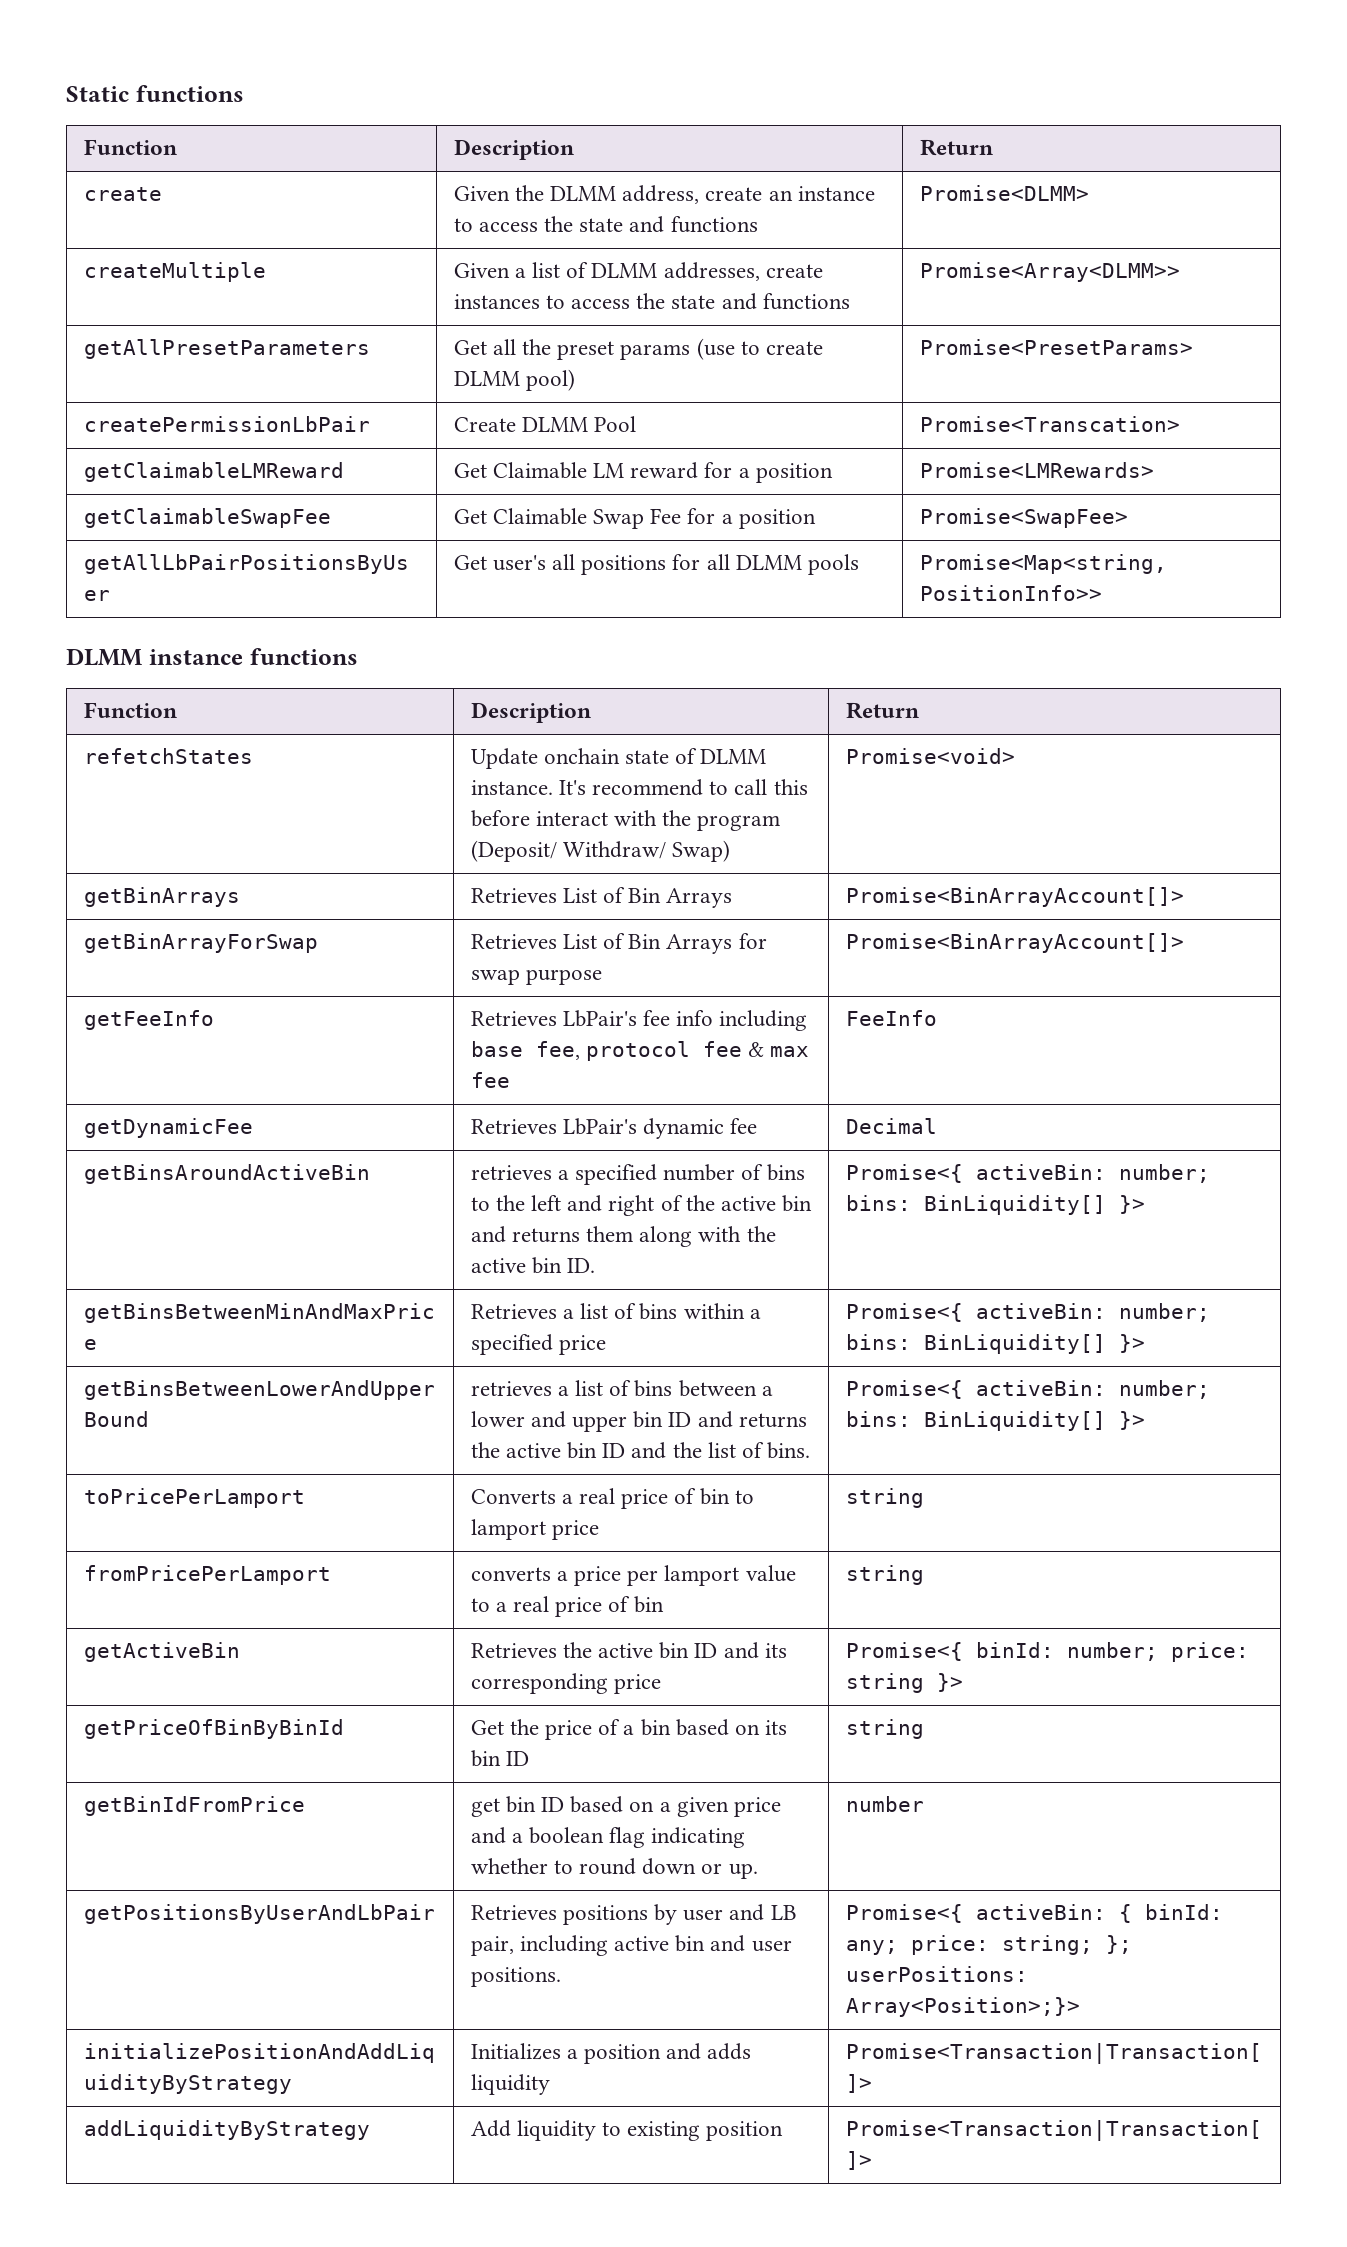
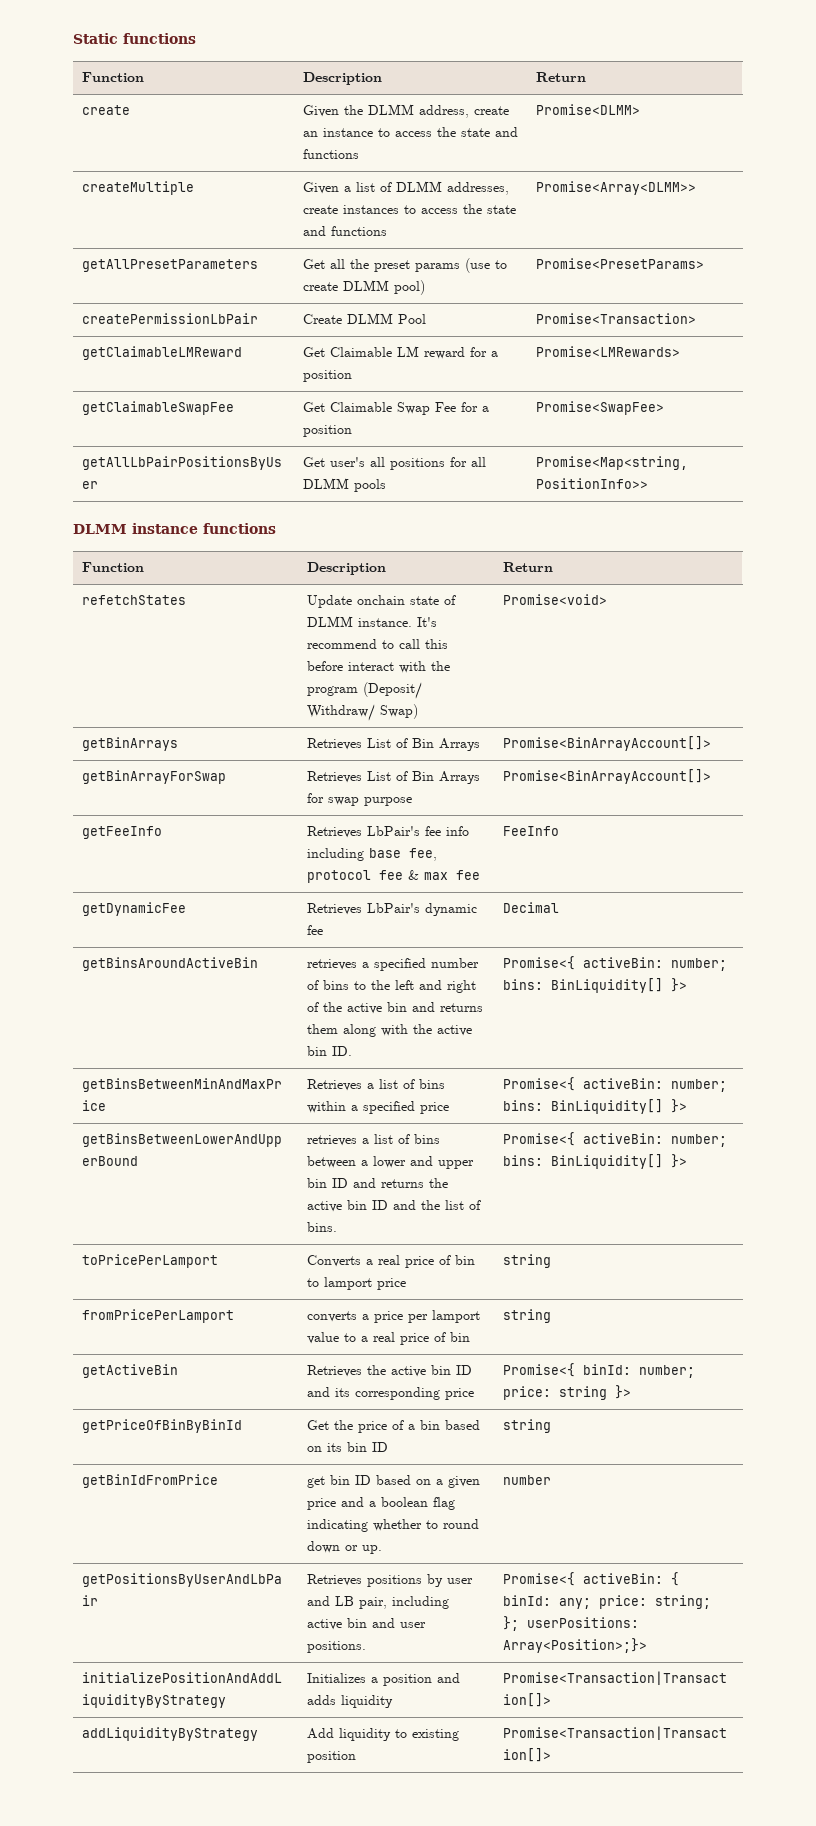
[919,416,1180,432] Promise<Transcation> -> [536,313,697,324] Promise<Transaction>

